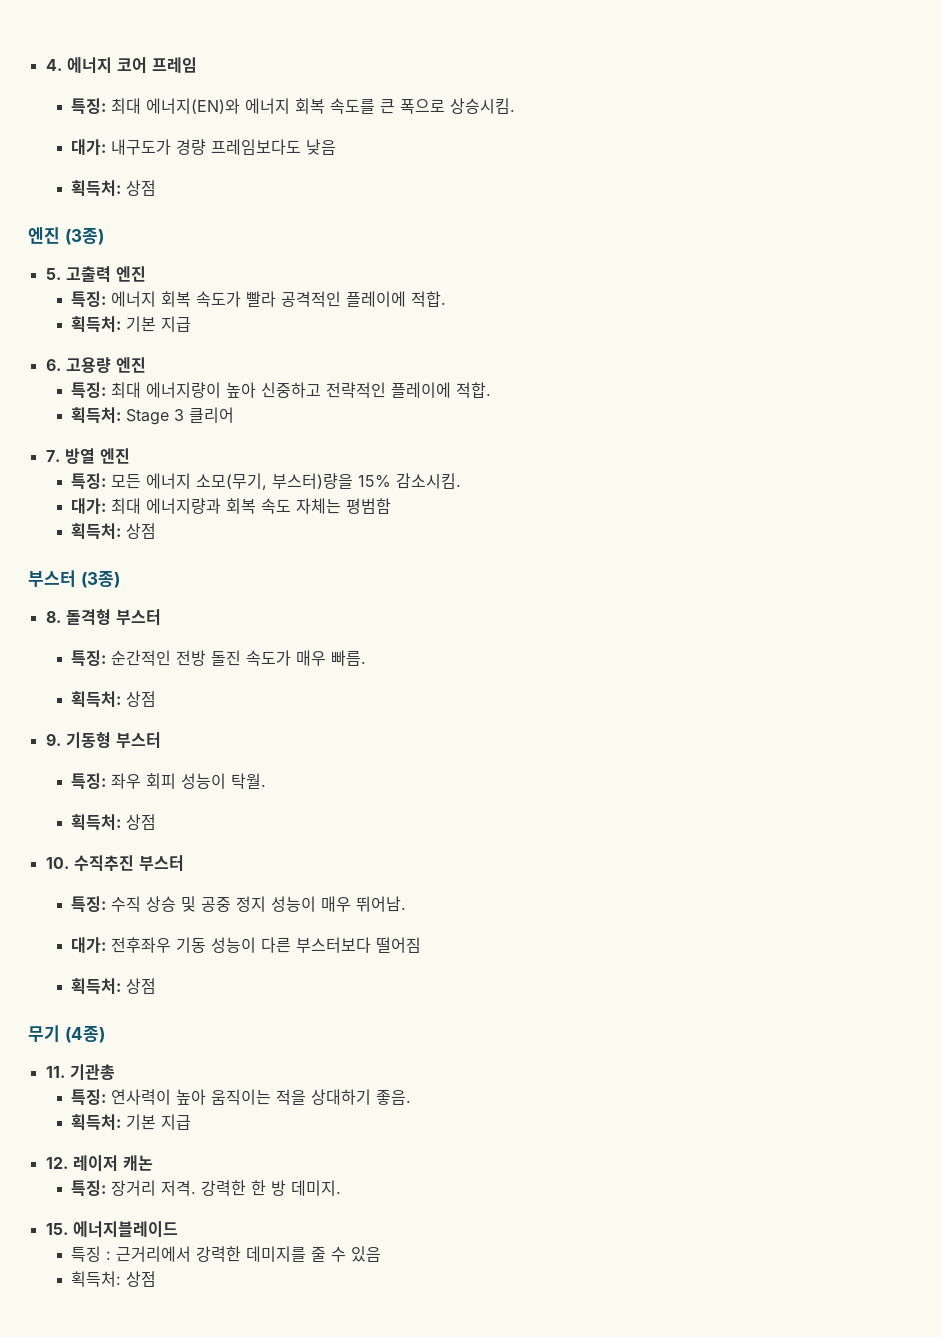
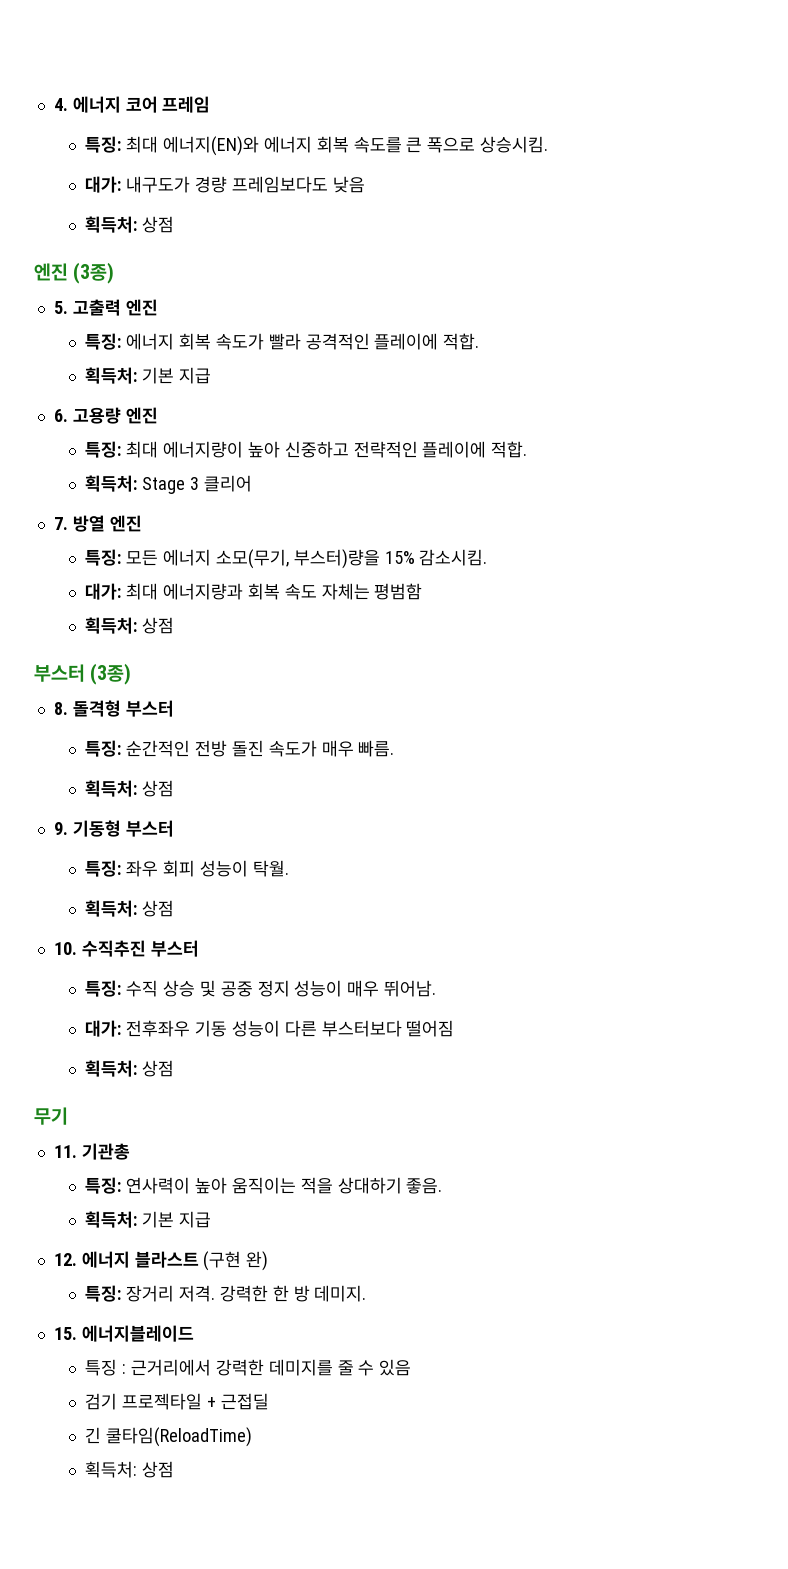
[64,1026,105,1043] (4종) -> (68, 1116) none
[72,1155,153,1172] 레이저 캐논 -> [81,1251,269,1271] 에너지 블라스트 (구현 완)
(382, 1254) none -> [85,1393,269,1410] [85,1427,253,1447] // 검기 프로젝타일 + 근접딜 // 긴 쿨타임(ReloadTime)

